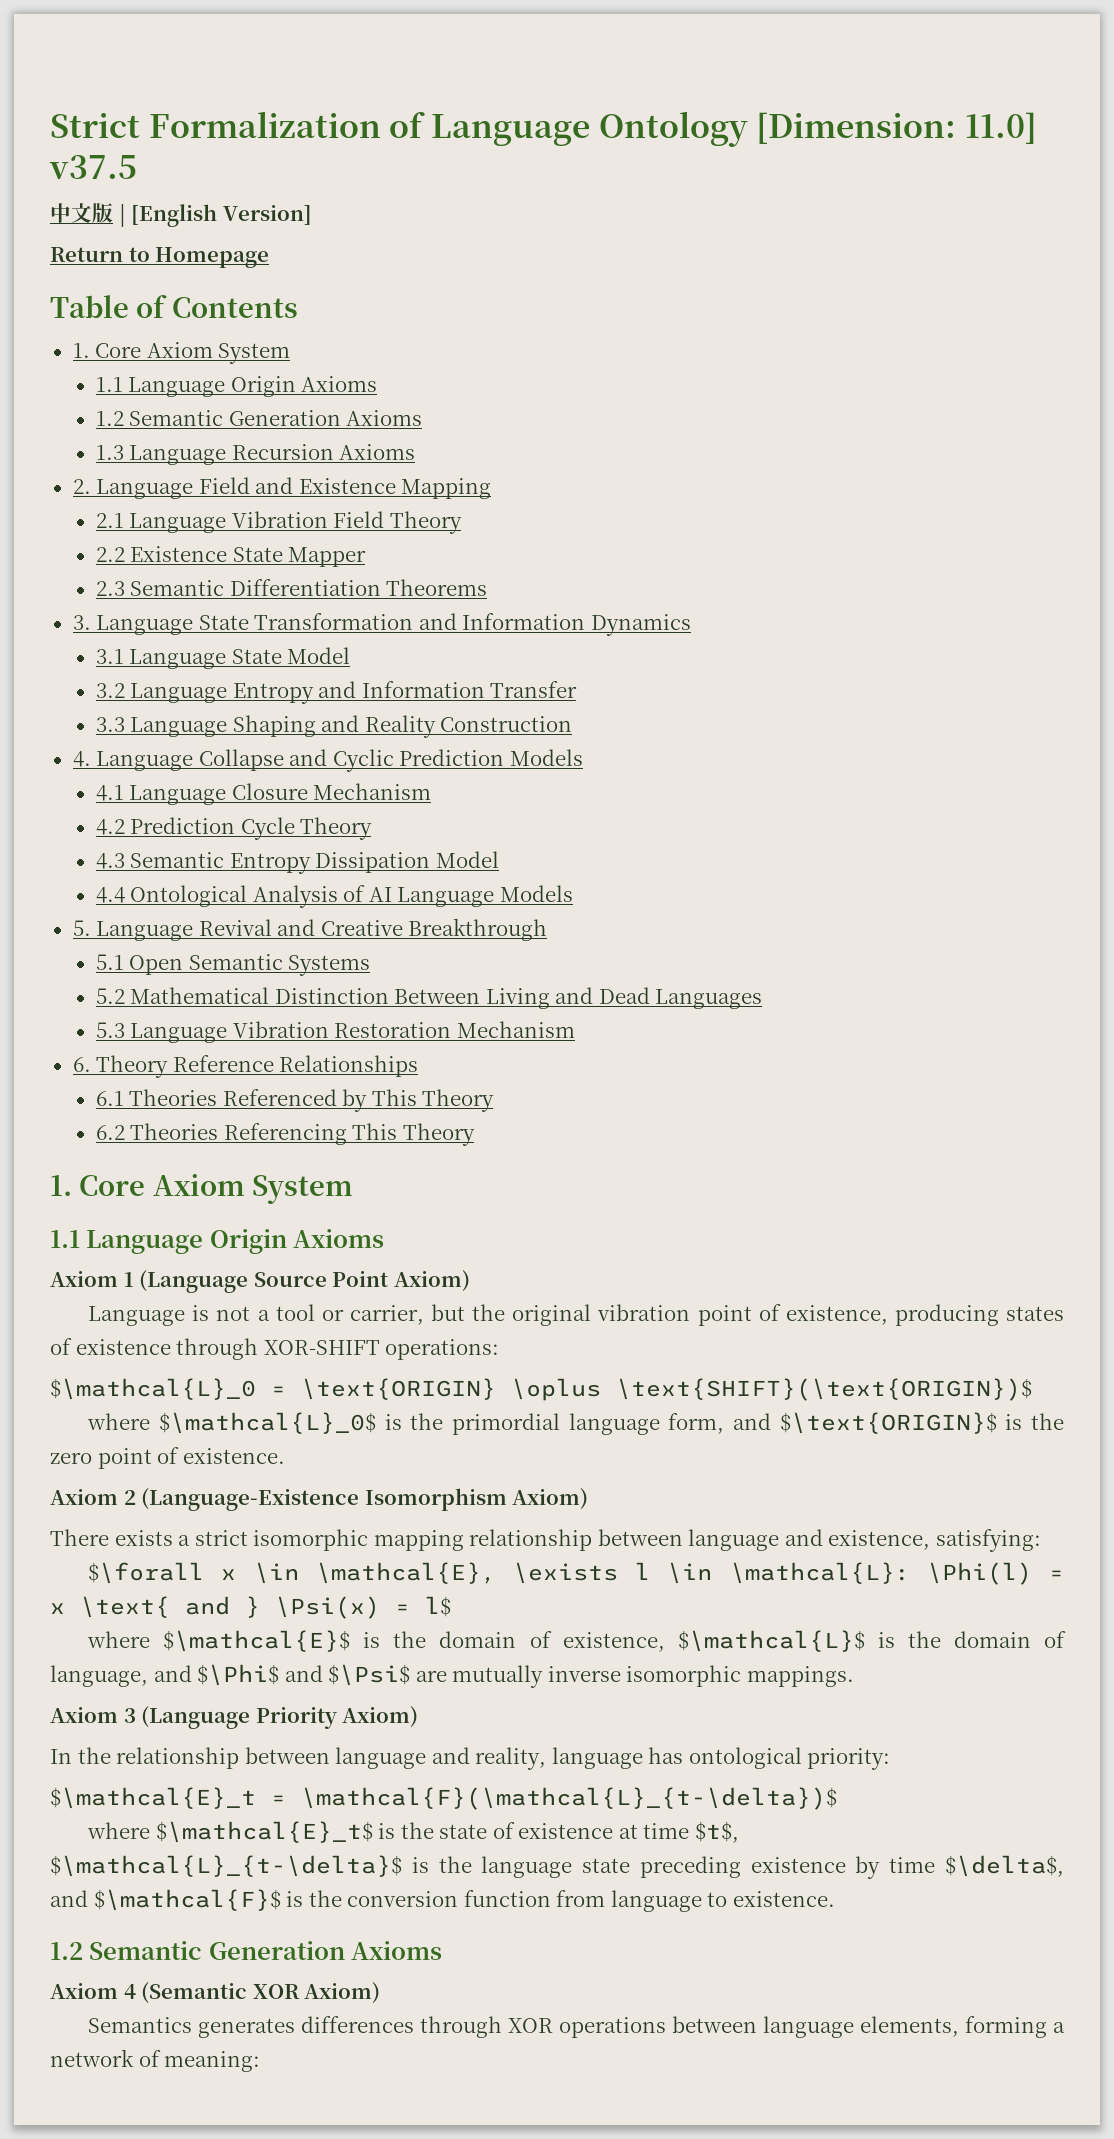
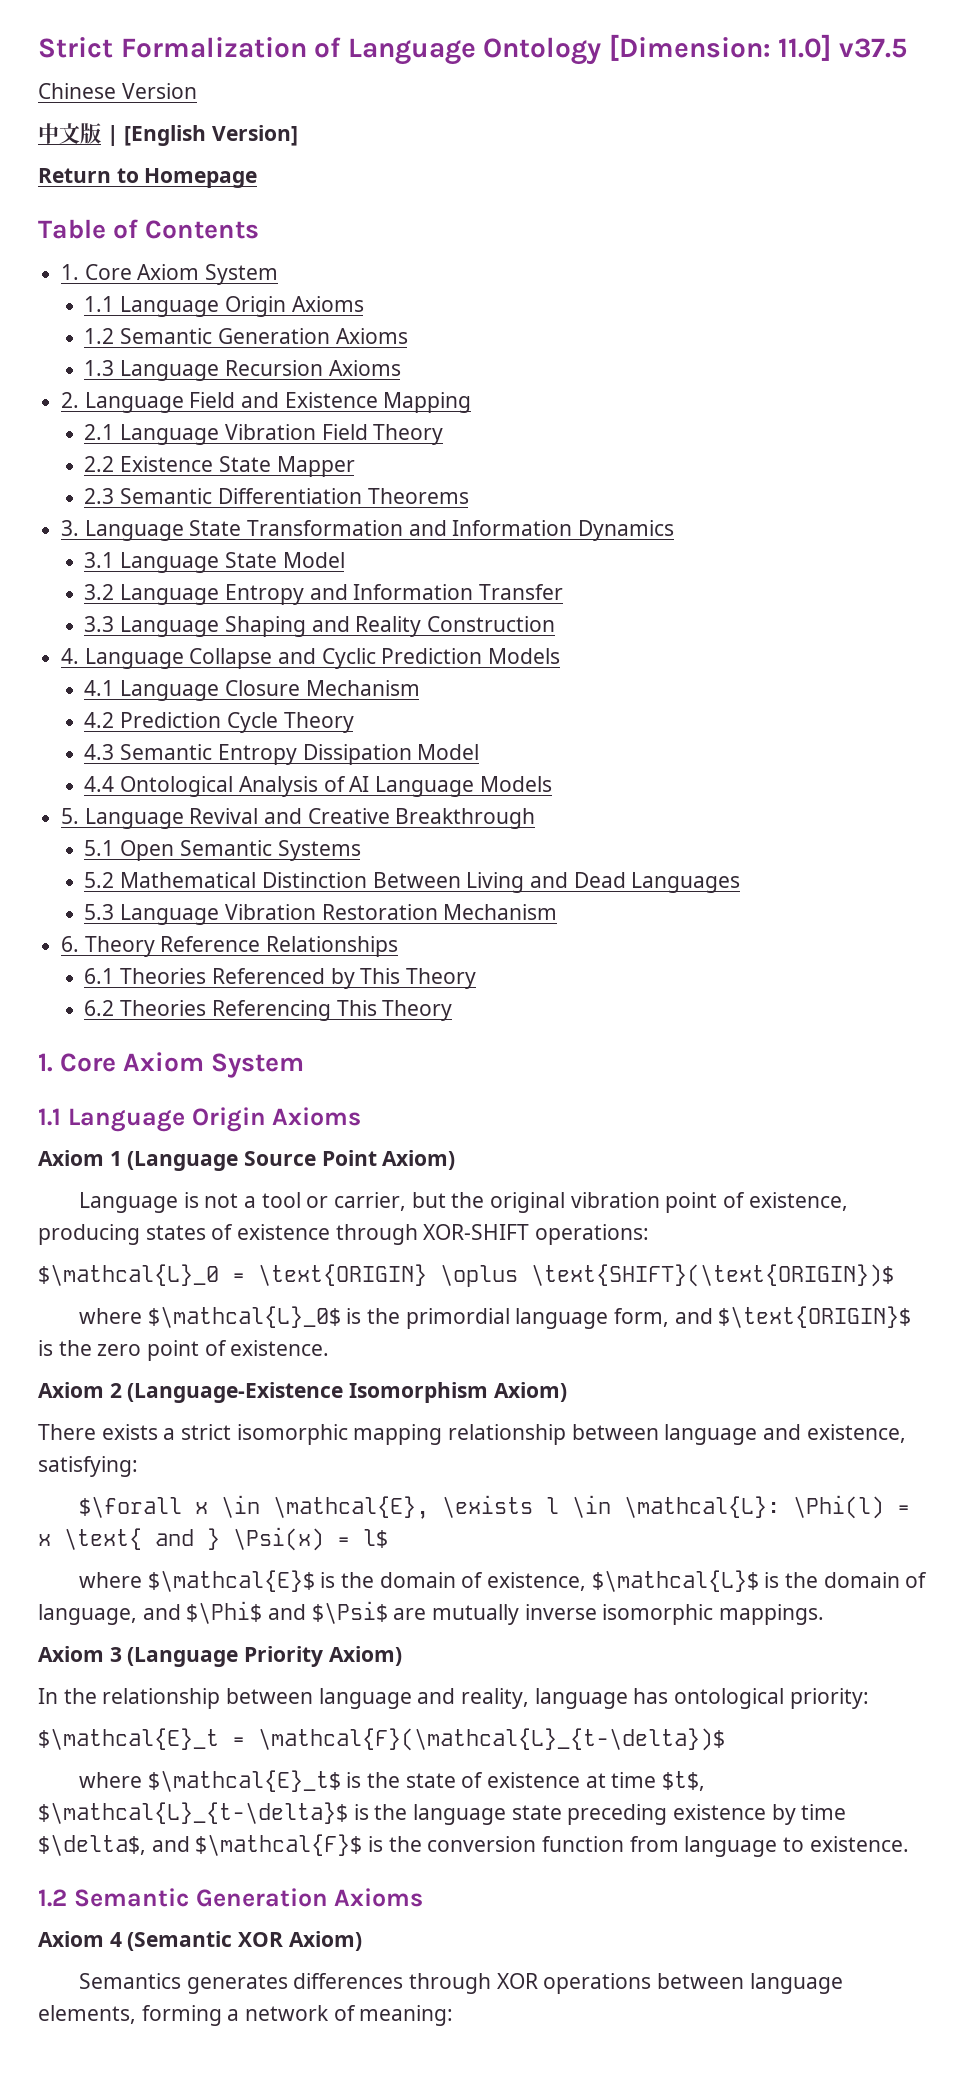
(137, 167) none -> [38,83,197,99] // Chinese Version

